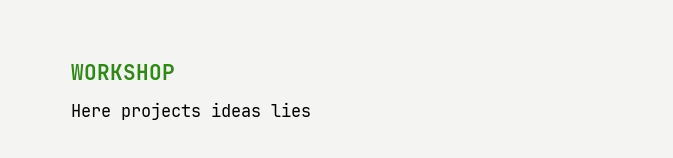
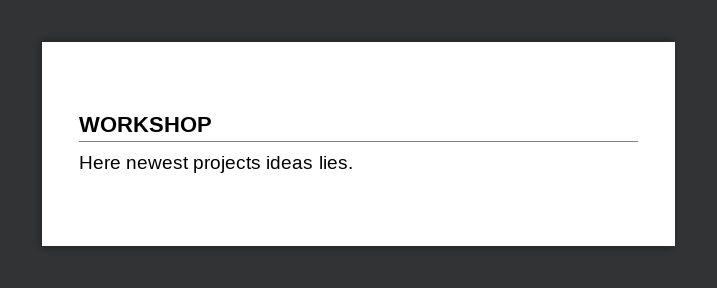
(111, 110) none -> [126,157,190,169] newest
[271,102,311,117] lies -> [318,156,353,169] lies.

